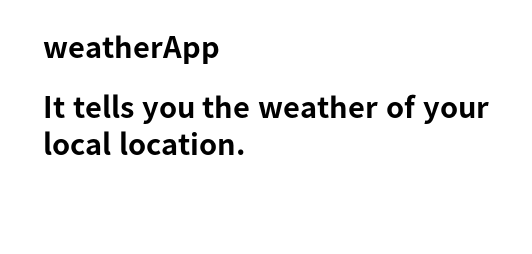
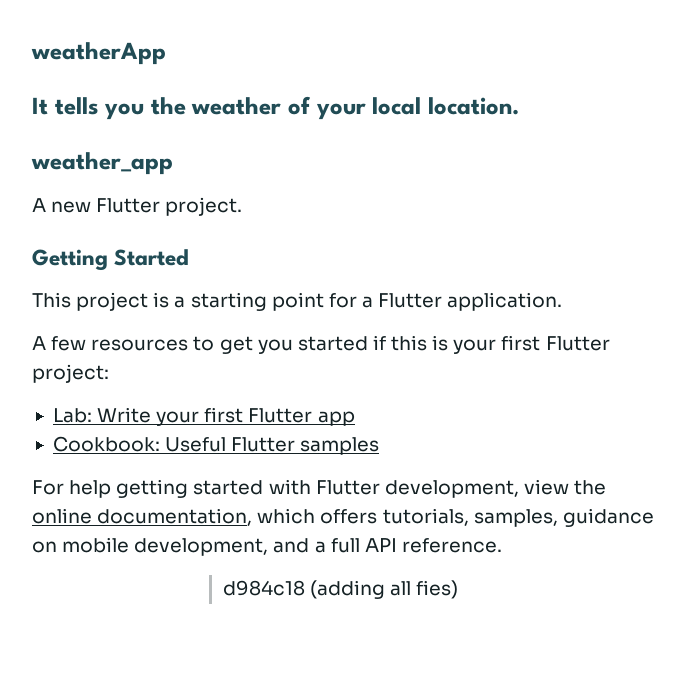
(245, 143) none -> [31,152,173,175] [32,197,243,216] [32,249,190,271] [32,292,563,311] [32,335,610,354] [32,364,109,383] [52,407,355,426] [52,436,380,455] [32,479,607,498] [32,508,654,527] [32,537,502,556] [222,580,458,599] // weather_app // A new Flutter project. // Getting Started // This project is a starting point for a Flutter application. // A few resources to get you started if this is your first Flutter project: // Lab: Write your first Flutter app // Cookbook: Useful Flutter samples // For help getting started with Flutter development, view the online documentation, which offers tutorials, samples, guidance on mobile development, and a full API reference. // d984c18 (adding all fies)

